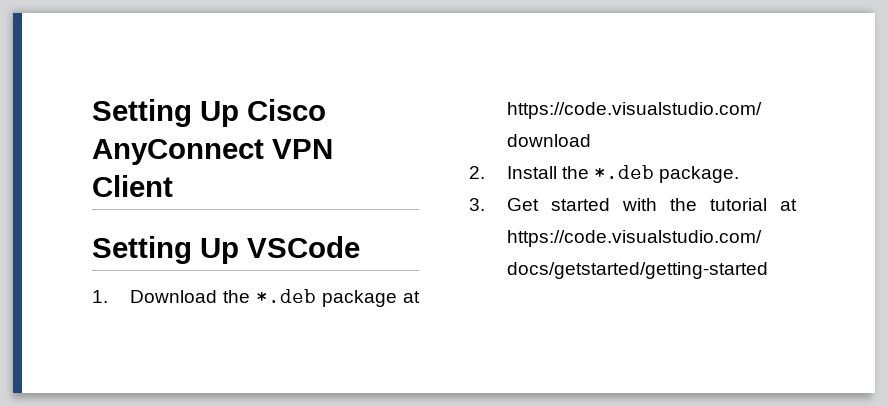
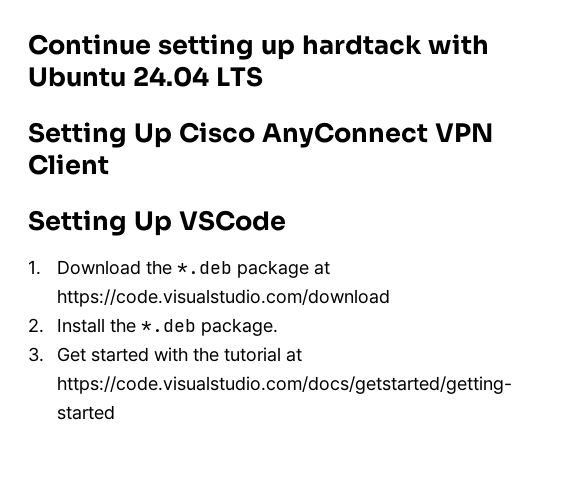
(92, 113) none -> [28,34,489,60] [28,66,263,87] Continue setting up hardtack with Ubuntu 24.04 LTS //

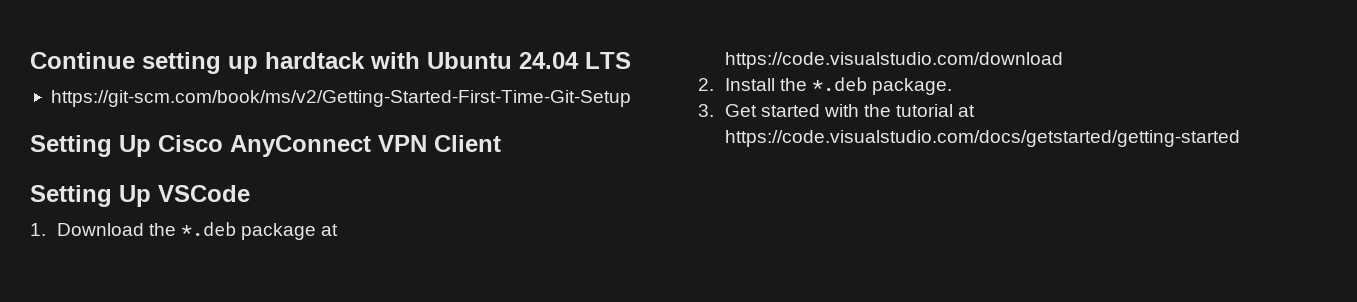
(263, 76) none -> [50,90,631,107] // https://git-scm.com/book/ms/v2/Getting-Started-First-Time-Git-Setup

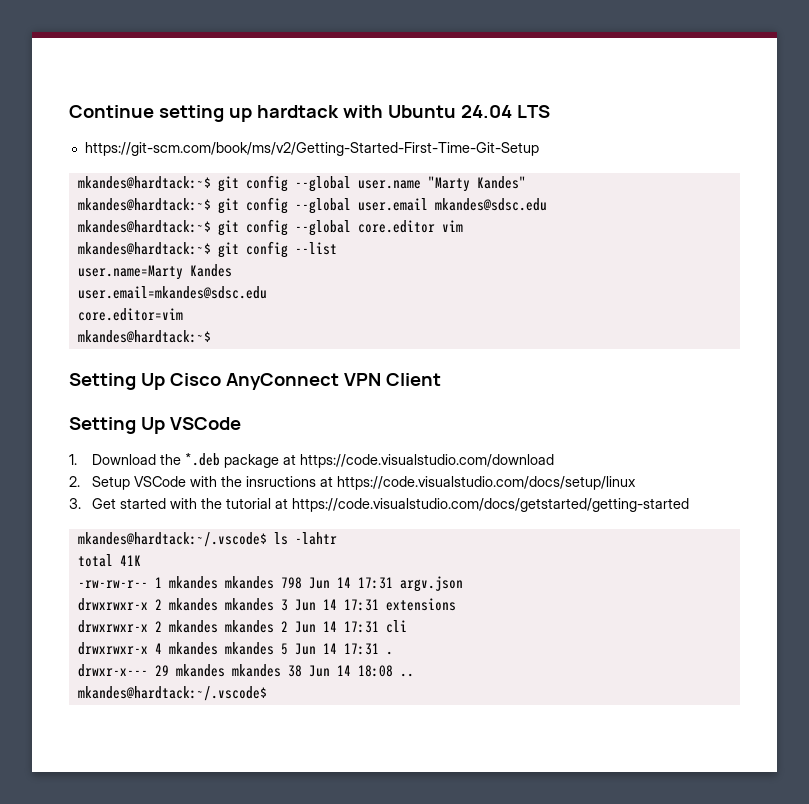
(631, 98) none -> [77,175,526,192] [77,197,547,214] [77,219,463,236] [77,241,337,258] [77,264,232,280] [77,286,267,299] [77,308,183,321] [77,330,211,343] // mkandes@hardtack:~$ git config --global user.name "Marty Kandes" // mkandes@hardtack:~$ git config --global user.email mkandes@sdsc.edu // mkandes@hardtack:~$ git config --global core.editor vim // mkandes@hardtack:~$ git config --list // user.name=Marty Kandes // user.email=mkandes@sdsc.edu // core.editor=vim // mkandes@hardtack:~$
[724,77,952,95] Install the *.deb package. -> [91,476,636,490] Setup VSCode with the insructions at https://code.visualstudio.com/docs/setup/linux
(1240, 138) none -> [77,532,337,547] [77,554,141,567] [77,576,463,592] [77,598,456,611] [77,620,407,633] [77,642,393,655] [77,664,414,677] [77,686,267,701] // mkandes@hardtack:~/.vscode$ ls -lahtr // total 41K // -rw-rw-r-- 1 mkandes mkandes 798 Jun 14 17:31 argv.json // drwxrwxr-x 2 mkandes mkandes 3 Jun 14 17:31 extensions // drwxrwxr-x 2 mkandes mkandes 2 Jun 14 17:31 cli // drwxrwxr-x 4 mkandes mkandes 5 Jun 14 17:31 . // drwxr-x--- 29 mkandes mkandes 38 Jun 14 18:08 .. // mkandes@hardtack:~/.vscode$

